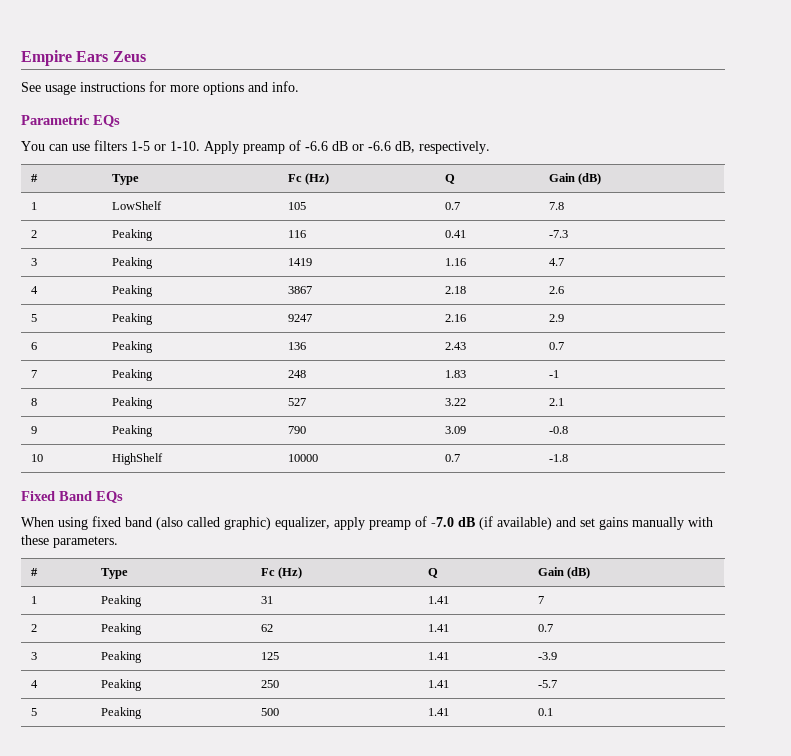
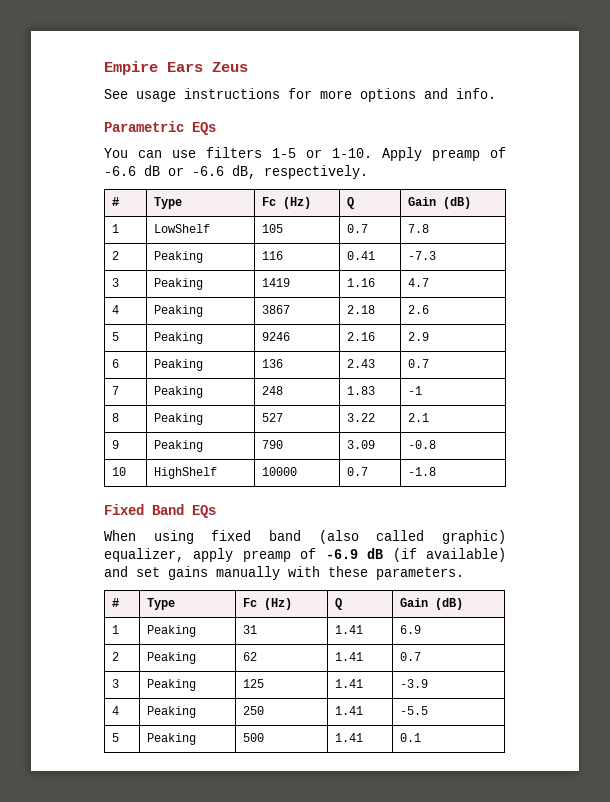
[287,314,312,322] 9247 -> [262,332,291,341] 9246
[431,517,454,527] -7.0 -> [325,549,358,559] -6.9
[537,596,544,604] 7 -> [400,625,422,634] 6.9
[537,680,557,688] -5.7 -> [400,706,429,715] -5.5

